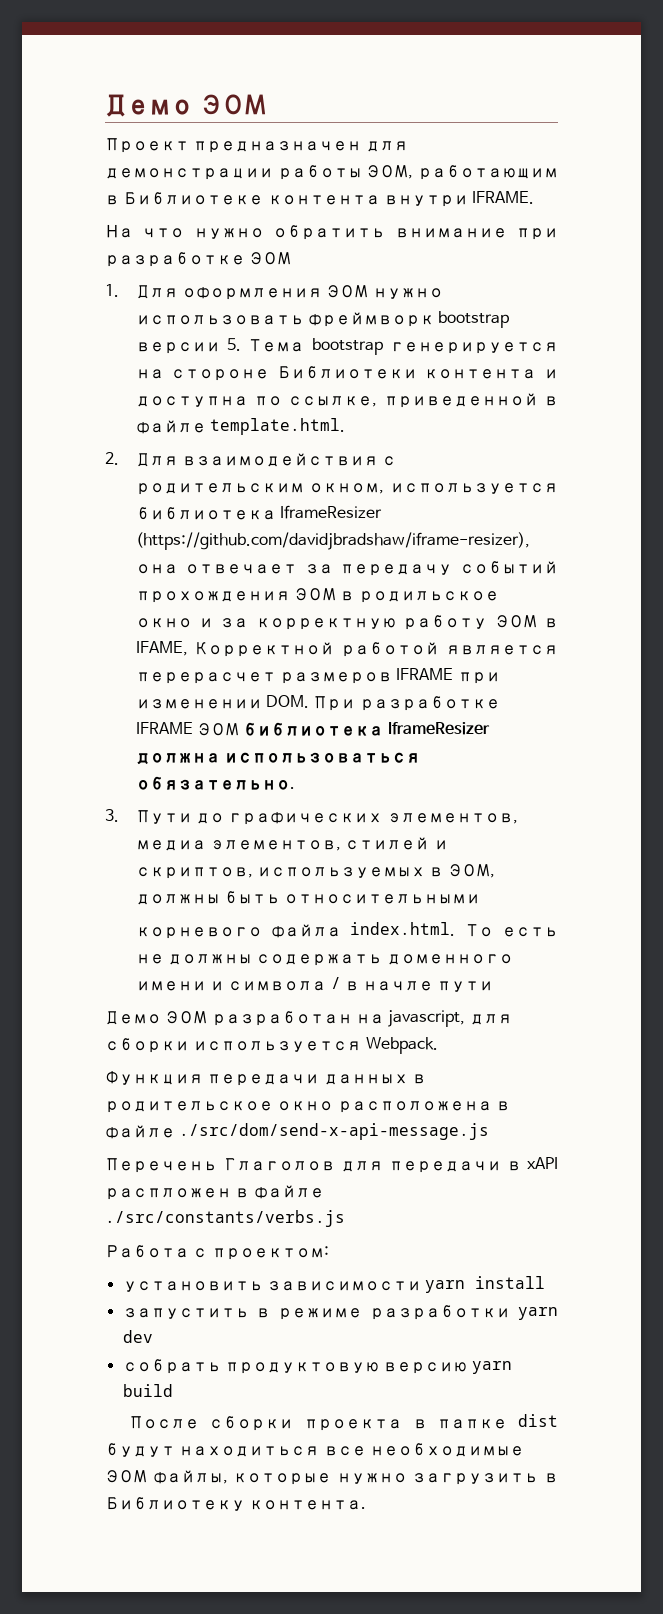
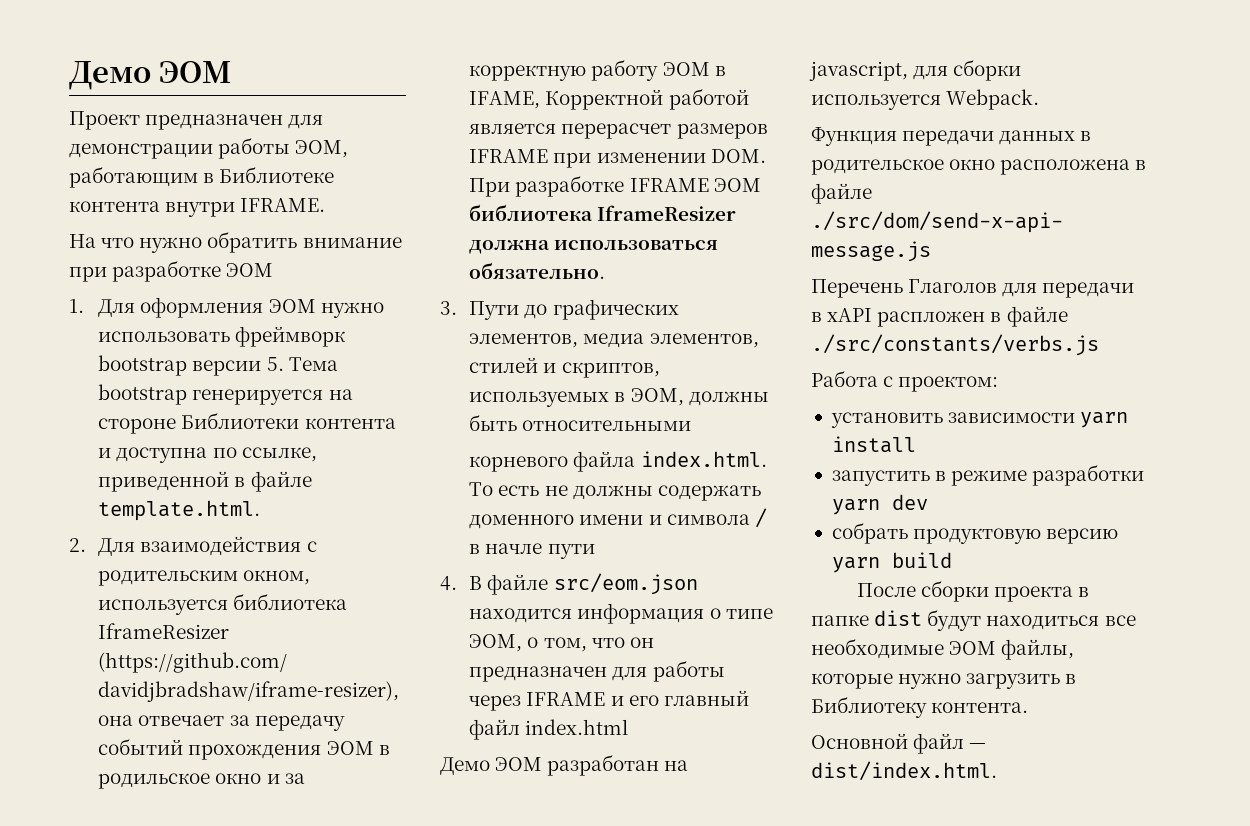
(494, 986) none -> [440,573,698,595] [469,603,773,624] [469,634,654,652] [469,660,725,682] [469,690,749,711] [469,719,629,740] // 4. В файле src/eom.json находится информация о типе ЭОМ, о том, что он предназначен для работы через IFRAME и его главный файл index.html
(367, 1505) none -> [811,733,987,754] [811,761,997,781] // Основной файл — dist/index.html.

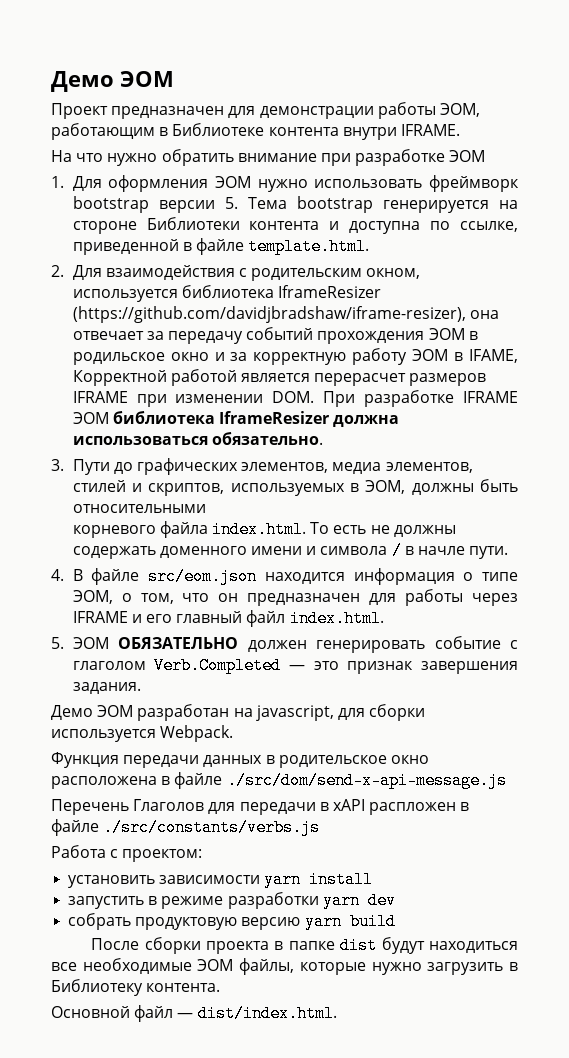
[547,544,595,559] пути -> [469,546,509,559] пути.
[525,719,629,735] index.html -> [289,610,384,627] [51,636,518,653] [72,657,518,674] [72,682,141,694] index.html. // 5. ЭОМ ОБЯЗАТЕЛЬНО должен генерировать событие с глаголом Verb.Completed — это признак завершения задания.

